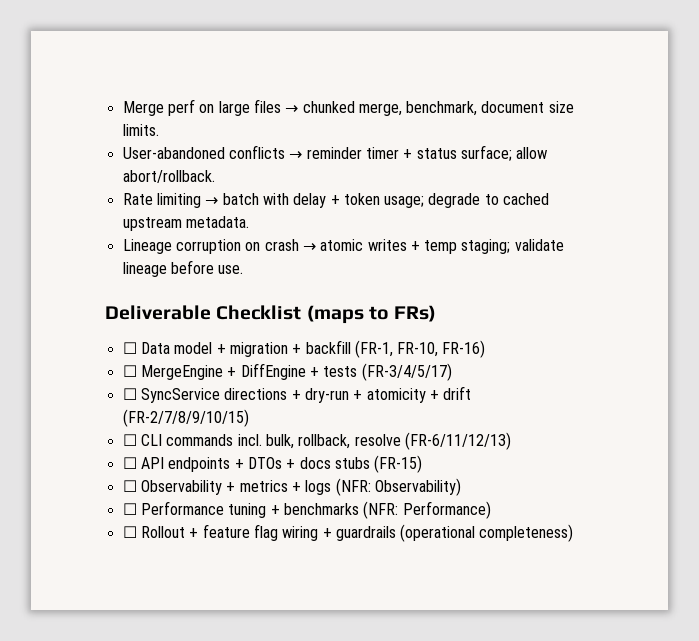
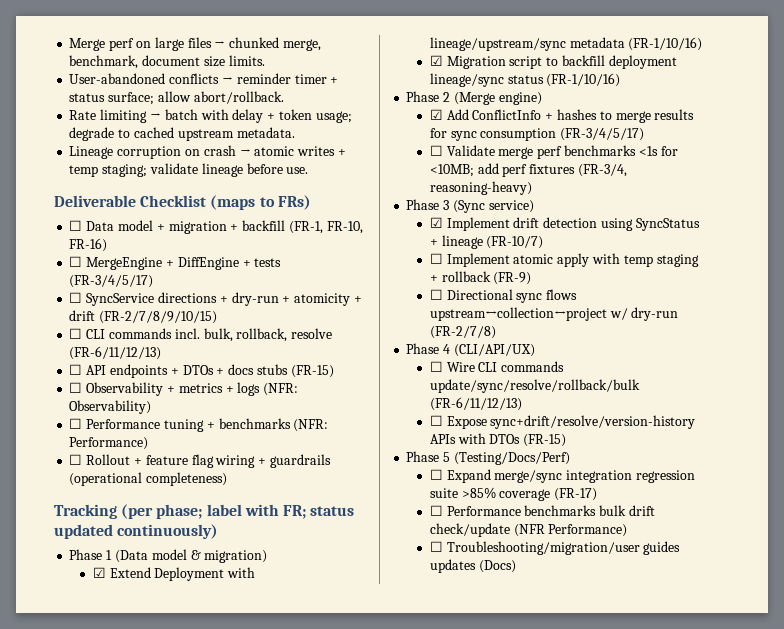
(574, 533) none -> [54,504,355,519] [54,524,219,539] [69,549,268,563] [92,567,256,581] [429,37,703,51] [429,55,677,69] [429,73,621,87] [406,91,542,105] [429,109,695,123] [429,128,645,141] [429,145,678,159] [429,163,628,177] [429,181,532,195] [406,199,534,213] [429,217,700,231] [429,235,544,249] [429,253,699,267] [429,271,532,285] [429,289,578,303] [429,307,679,321] [429,326,496,339] [406,343,535,357] [429,361,565,372] [429,379,640,393] [429,397,522,411] [429,415,696,429] [429,433,567,447] [406,451,570,465] [429,469,696,483] [429,487,598,501] [429,505,656,516] [429,523,628,537] [429,541,681,555] [429,559,516,573] // Tracking (per phase; label with FR; status updated continuously) // Phase 1 (Data model & migration) // ☑ Extend Deployment with lineage/upstream/sync metadata (FR-1/10/16) // ☑ Migration script to backfill deployment lineage/sync status (FR-1/10/16) // Phase 2 (Merge engine) // ☑ Add ConflictInfo + hashes to merge results for sync consumption (FR-3/4/5/17) // ☐ Validate merge perf benchmarks <1s for <10MB; add perf fixtures (FR-3/4, reasoning-heavy) // Phase 3 (Sync service) // ☑ Implement drift detection using SyncStatus + lineage (FR-10/7) // ☐ Implement atomic apply with temp staging + rollback (FR-9) // ☐ Directional sync flows upstream↔collection↔project w/ dry-run (FR-2/7/8) // Phase 4 (CLI/API/UX) // ☐ Wire CLI commands update/sync/resolve/rollback/bulk (FR-6/11/12/13) // ☐ Expose sync+drift/resolve/version-history APIs with DTOs (FR-15) // Phase 5 (Testing/Docs/Perf) // ☐ Expand merge/sync integration regression suite >85% coverage (FR-17) // ☐ Performance benchmarks bulk drift check/update (NFR Performance) // ☐ Troubleshooting/migration/user guides updates (Docs)

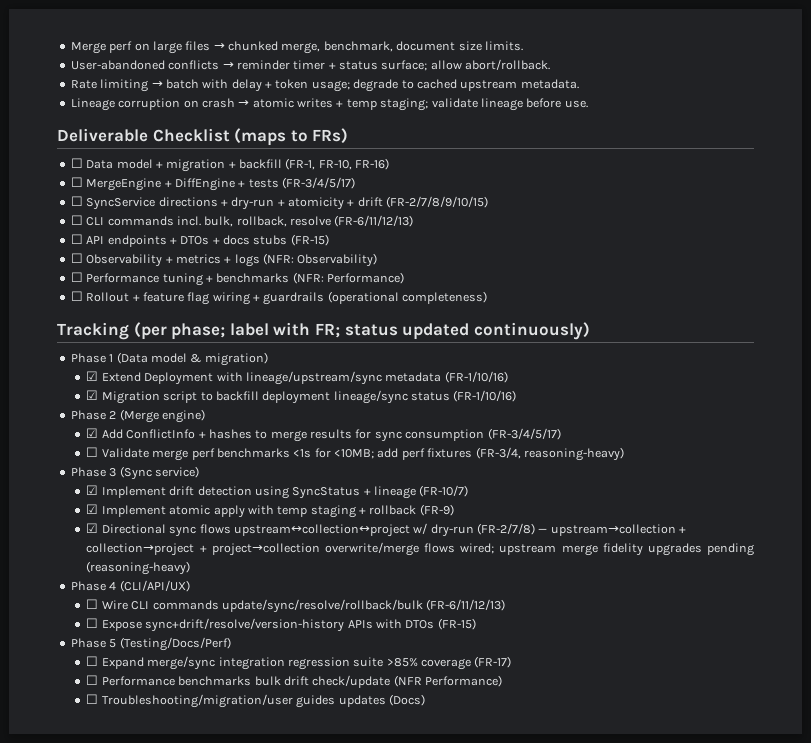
[429,253,443,264] ☐ -> [86,504,99,514] ☑
[429,289,443,300] ☐ -> [86,523,99,533] ☑
(496, 332) none -> [538,524,687,536] [86,542,755,556] [86,561,191,575] — upstream→collection + collection→project + project→collection overwrite/merge flows wired; upstream merge fidelity upgrades pending (reasoning-heavy)

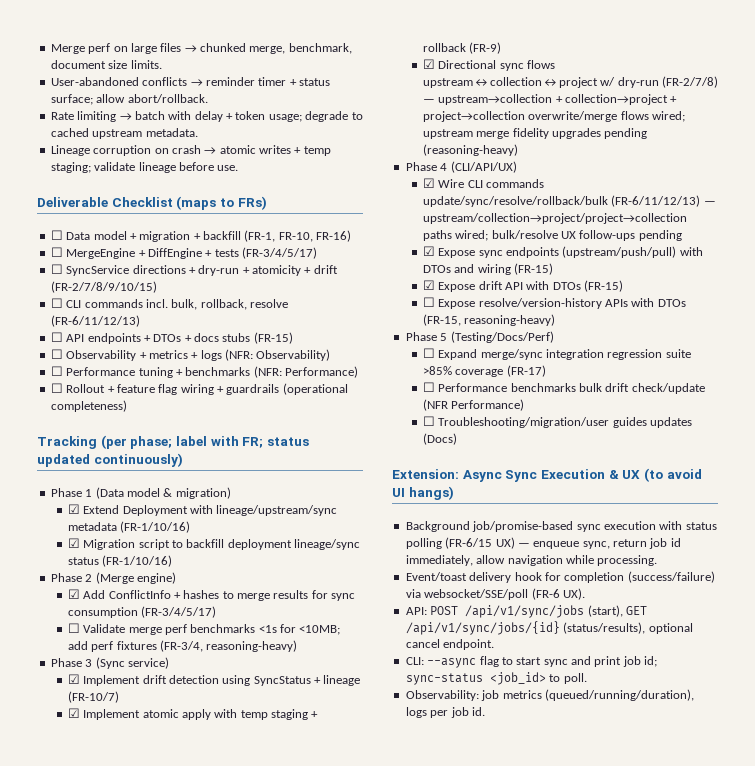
[86,599,99,609] ☐ -> [422,178,435,188] ☑
(506, 605) none -> [703,201,716,205] [422,213,687,224] [422,230,682,241] [422,246,703,258] [422,263,553,275] [422,280,624,292] — upstream/collection→project/project→collection paths wired; bulk/resolve UX follow-ups pending // ☑ Expose sync endpoints (upstream/push/pull) with DTOs and wiring (FR-15) // ☑ Expose drift API with DTOs (FR-15)
[145,618,345,632] sync+drift/resolve/version-history -> [478,298,602,309] resolve/version-history
[437,618,476,630] (FR-15) -> [422,314,556,326] (FR-15, reasoning-heavy)
(425, 700) none -> [392,468,702,482] [392,486,454,500] [405,521,717,532] [405,537,681,549] [405,555,658,566] [405,571,715,583] [405,588,585,600] [405,605,647,618] [405,621,693,635] [405,639,495,650] [405,656,658,668] [405,672,587,685] [405,689,694,701] [405,707,485,718] // Extension: Async Sync Execution & UX (to avoid UI hangs) // Background job/promise-based sync execution with status polling (FR-6/15 UX) — enqueue sync, return job id immediately, allow navigation while processing. // Event/toast delivery hook for completion (success/failure) via websocket/SSE/poll (FR-6 UX). // API: POST /api/v1/sync/jobs (start), GET /api/v1/sync/jobs/{id} (status/results), optional cancel endpoint. // CLI: --async flag to start sync and print job id; sync-status <job_id> to poll. // Observability: job metrics (queued/running/duration), logs per job id.

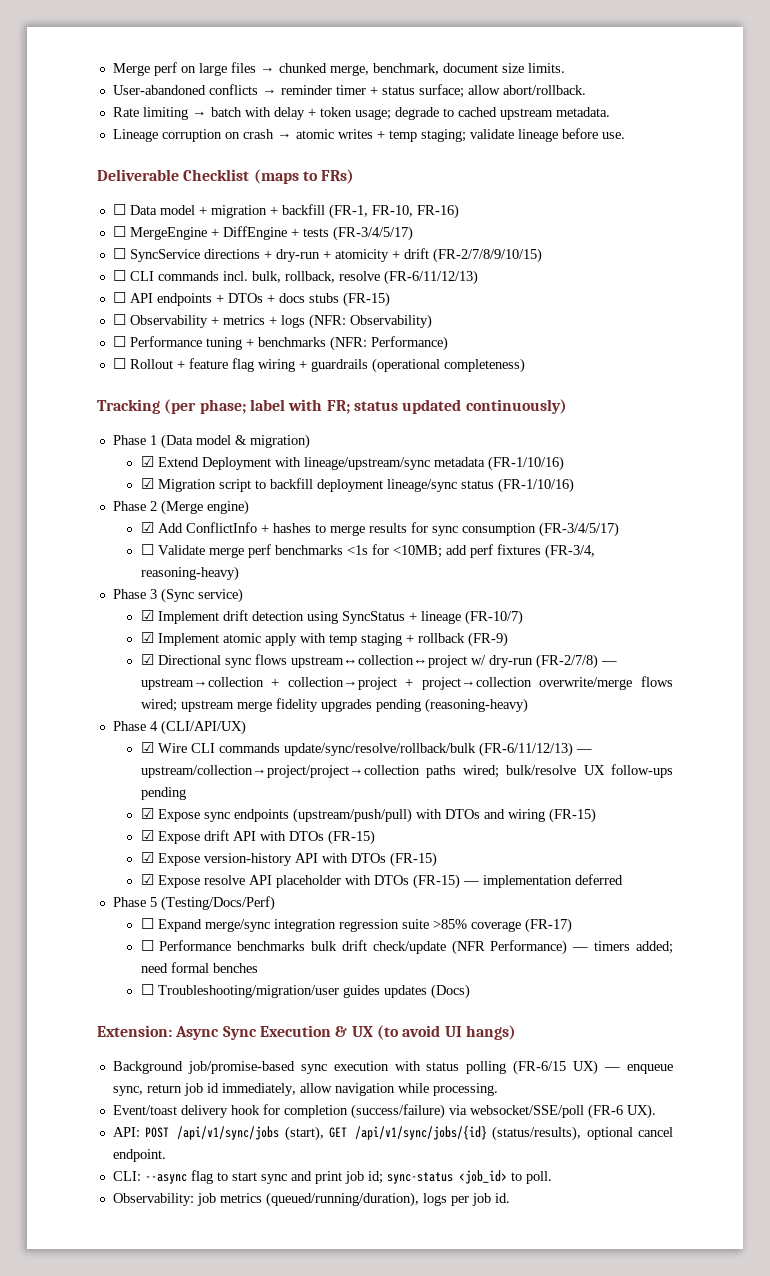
[422,297,686,309] [422,314,556,326] ☐ Expose resolve/version-history APIs with DTOs (FR-15, reasoning-heavy) -> [140,852,437,867] [140,874,623,889] ☑ Expose version-history API with DTOs (FR-15) // ☑ Expose resolve API placeholder with DTOs (FR-15) — implementation deferred
(525, 405) none -> [572,941,673,954] [140,962,258,973] — timers added; need formal benches

